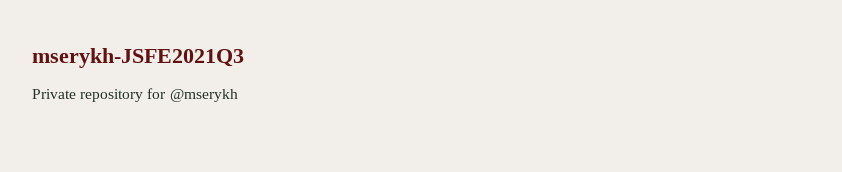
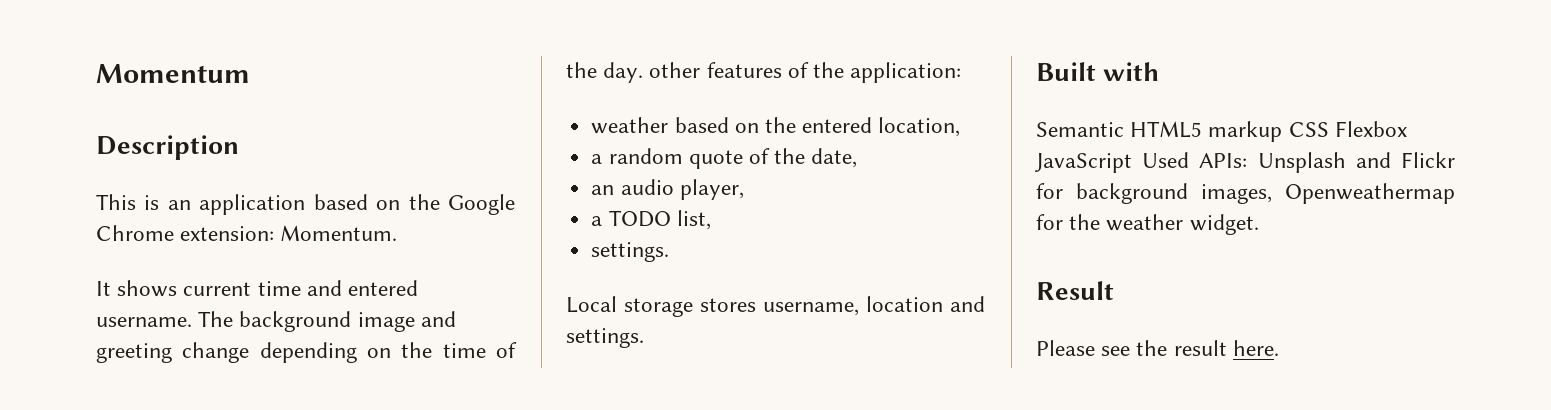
[32,48,244,68] [32,88,238,102] mserykh-JSFE2021Q3 // Private repository for @mserykh -> [96,64,250,83] [96,135,239,160] [96,194,515,215] [96,225,398,241] [96,280,419,297] [96,311,456,332] [96,342,517,363] [566,62,962,83] [591,117,961,137] [591,148,858,169] [591,179,744,200] [591,210,711,230] [591,242,670,262] [566,296,985,317] [566,328,644,348] [1036,62,1160,81] [1036,121,1407,142] [1035,152,1455,173] [1036,183,1455,204] [1036,214,1259,235] [1036,281,1114,300] [1036,340,1279,356] Momentum // Description // This is an application based on the Google Chrome extension: Momentum. // It shows current time and entered username. The background image and greeting change depending on the time of the day. other features of the application: // weather based on the entered location, // a random quote of the date, // an audio player, // a TODO list, // settings. // Local storage stores username, location and settings. // Built with // Semantic HTML5 markup CSS Flexbox JavaScript Used APIs: Unsplash and Flickr for background images, Openweathermap for the weather widget. // Result // Please see the result here.

